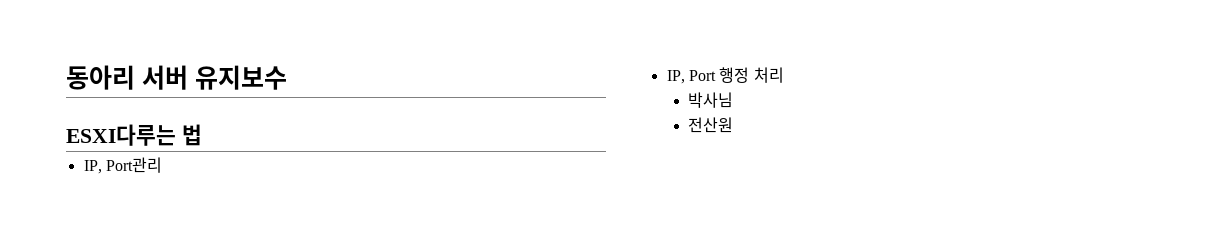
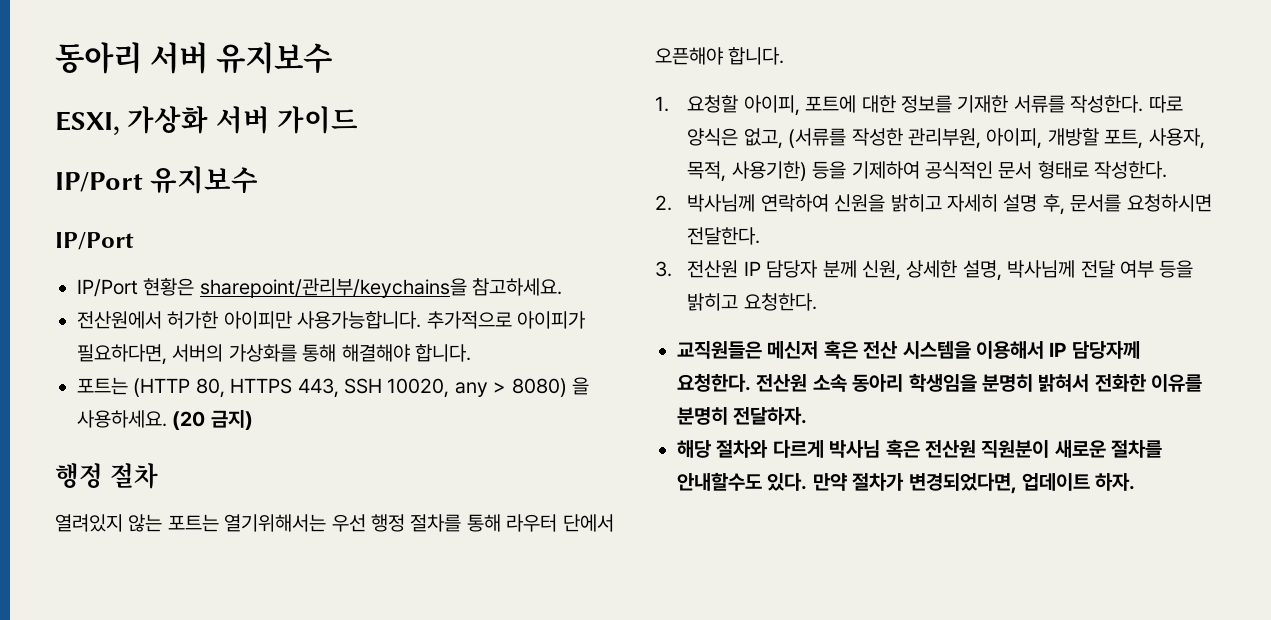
[66,124,202,146] [83,157,162,174] [666,67,784,84] [688,92,734,108] [688,117,734,133] ESXI다루는 법 // IP, Port관리 // IP, Port 행정 처리 // 박사님 // 전산원 -> [55,106,359,135] [55,166,259,194] [55,232,134,250] [77,278,563,298] [77,311,585,329] [77,344,471,365] [77,377,589,398] [77,410,253,430] [55,463,158,489] [55,514,614,532] [655,47,785,65] [655,95,1183,116] [687,128,1205,149] [687,161,1168,182] [655,194,1212,215] [687,227,761,245] [655,260,1194,281] [687,293,817,311] [677,340,1140,359] [677,373,1203,392] [677,407,808,425] [677,439,1163,458] [677,472,1136,494] ESXI, 가상화 서버 가이드 // IP/Port 유지보수 // IP/Port // IP/Port 현황은 sharepoint/관리부/keychains을 참고하세요. // 전산원에서 허가한 아이피만 사용가능합니다. 추가적으로 아이피가 필요하다면, 서버의 가상화를 통해 해결해야 합니다. // 포트는 (HTTP 80, HTTPS 443, SSH 10020, any > 8080) 을 사용하세요. (20 금지) // 행정 절차 // 열려있지 않는 포트는 열기위해서는 우선 행정 절차를 통해 라우터 단에서 오픈해야 합니다. // 1. 요청할 아이피, 포트에 대한 정보를 기재한 서류를 작성한다. 따로 양식은 없고, (서류를 작성한 관리부원, 아이피, 개방할 포트, 사용자, 목적, 사용기한) 등을 기제하여 공식적인 문서 형태로 작성한다. // 2. 박사님께 연락하여 신원을 밝히고 자세히 설명 후, 문서를 요청하시면 전달한다. // 3. 전산원 IP 담당자 분께 신원, 상세한 설명, 박사님께 전달 여부 등을 밝히고 요청한다. // 교직원들은 메신저 혹은 전산 시스템을 이용해서 IP 담당자께 요청한다. 전산원 소속 동아리 학생임을 분명히 밝혀서 전화한 이유를 분명히 전달하자. // 해당 절차와 다르게 박사님 혹은 전산원 직원분이 새로운 절차를 안내할수도 있다. 만약 절차가 변경되었다면, 업데이트 하자.

